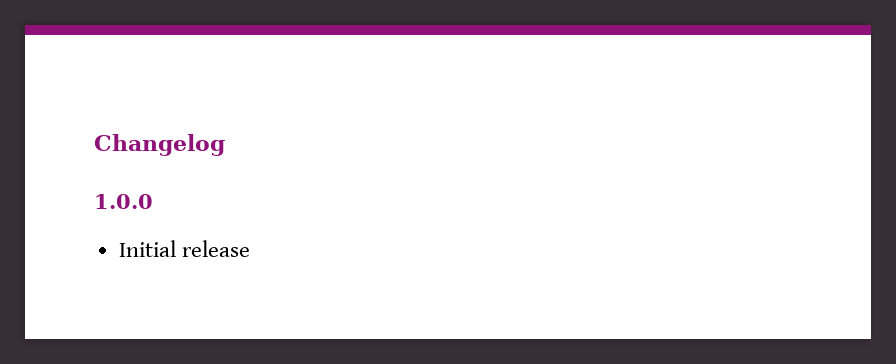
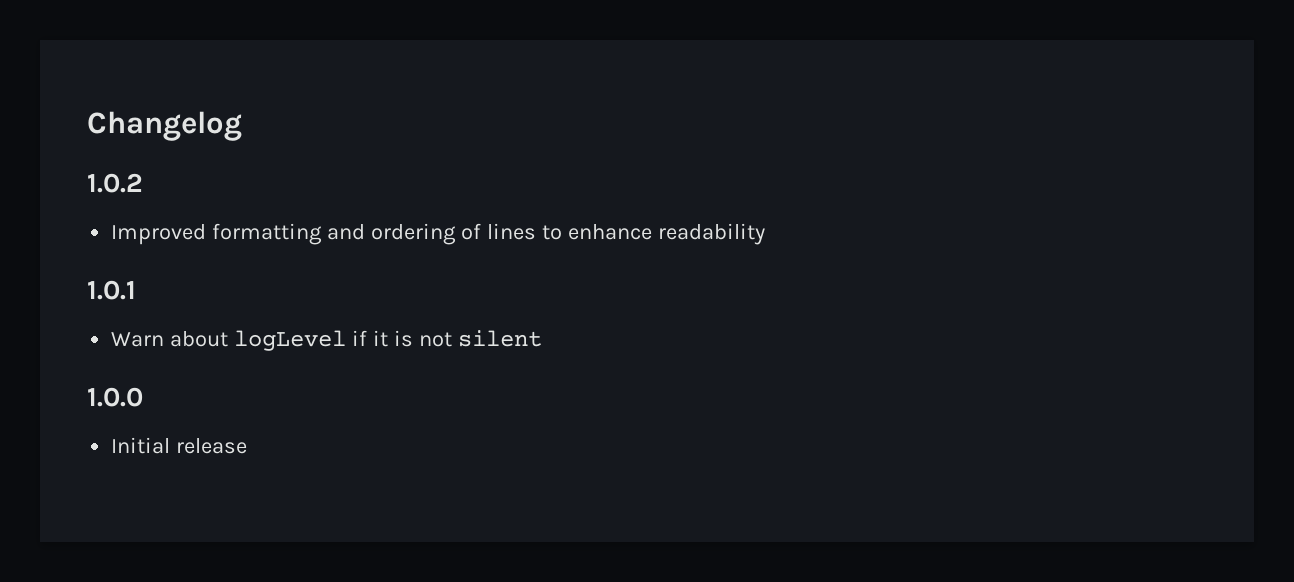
(225, 145) none -> [87,173,143,193] [111,223,765,245] [87,280,136,300] [111,330,542,351] // 1.0.2 // Improved formatting and ordering of lines to enhance readability // 1.0.1 // Warn about logLevel if it is not silent

